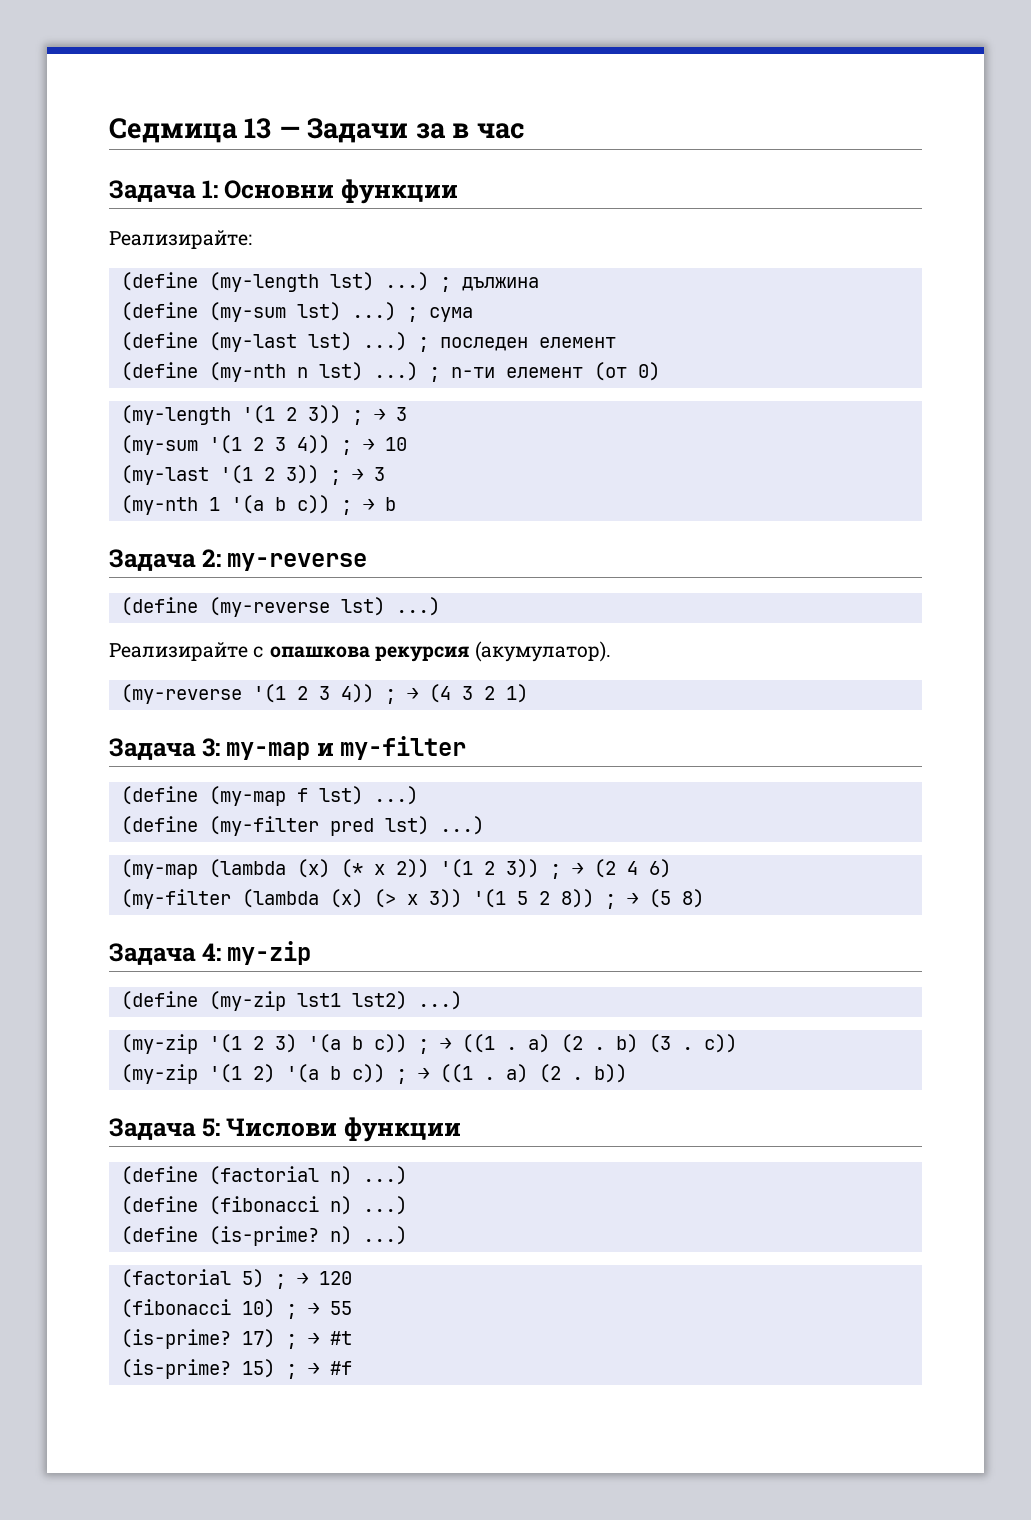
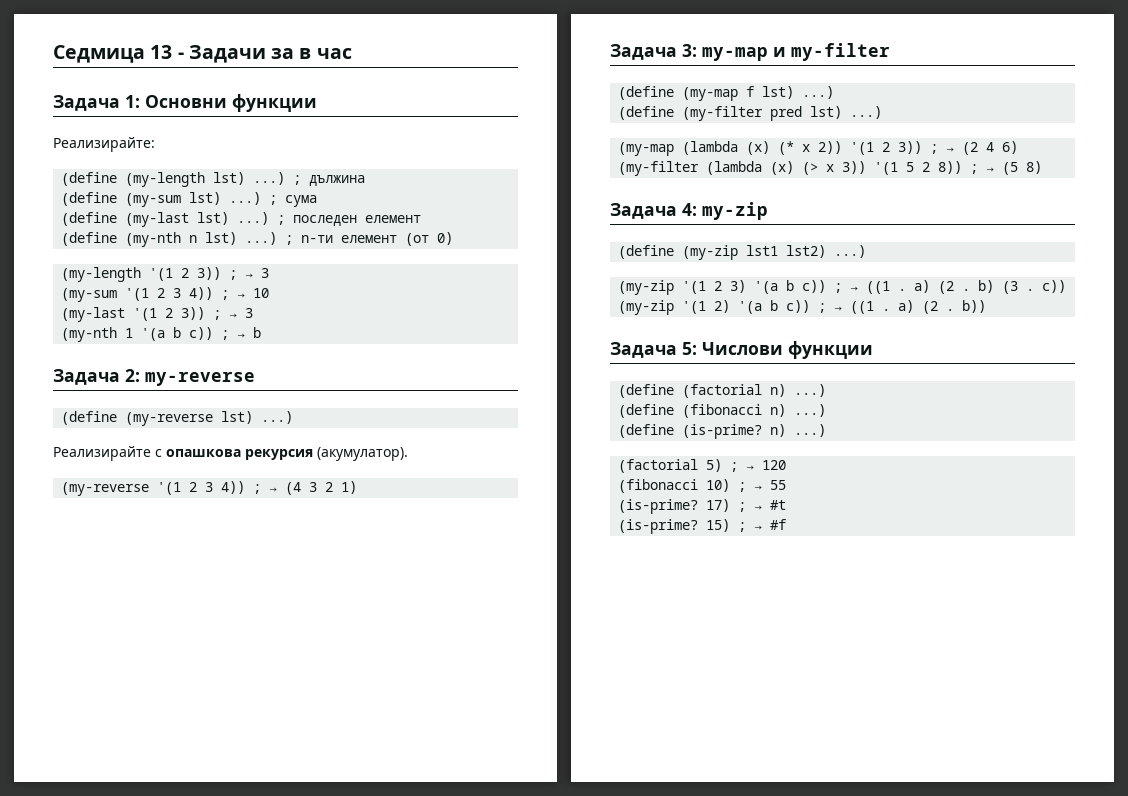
[278,126,300,138] — -> [177,52,184,59] -

